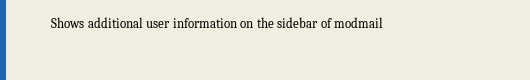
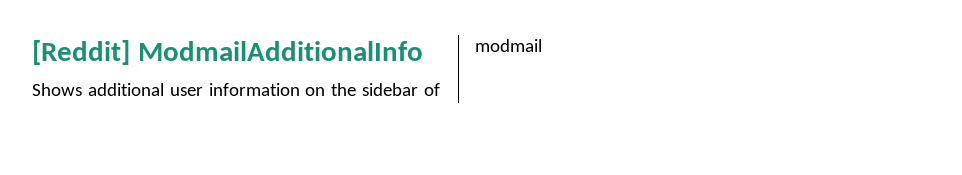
(51, 22) none -> [32,40,423,65] [Reddit] ModmailAdditionalInfo //

